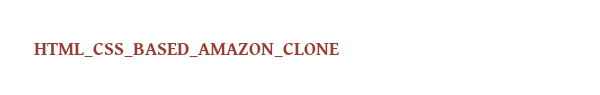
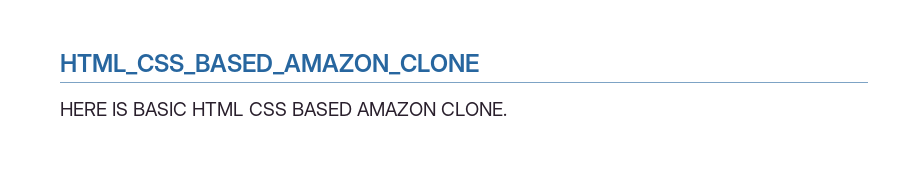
(339, 49) none -> [60,102,507,116] // HERE IS BASIC HTML CSS BASED AMAZON CLONE.

